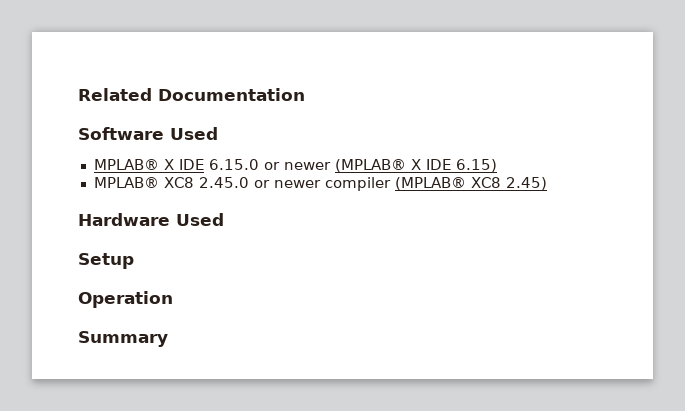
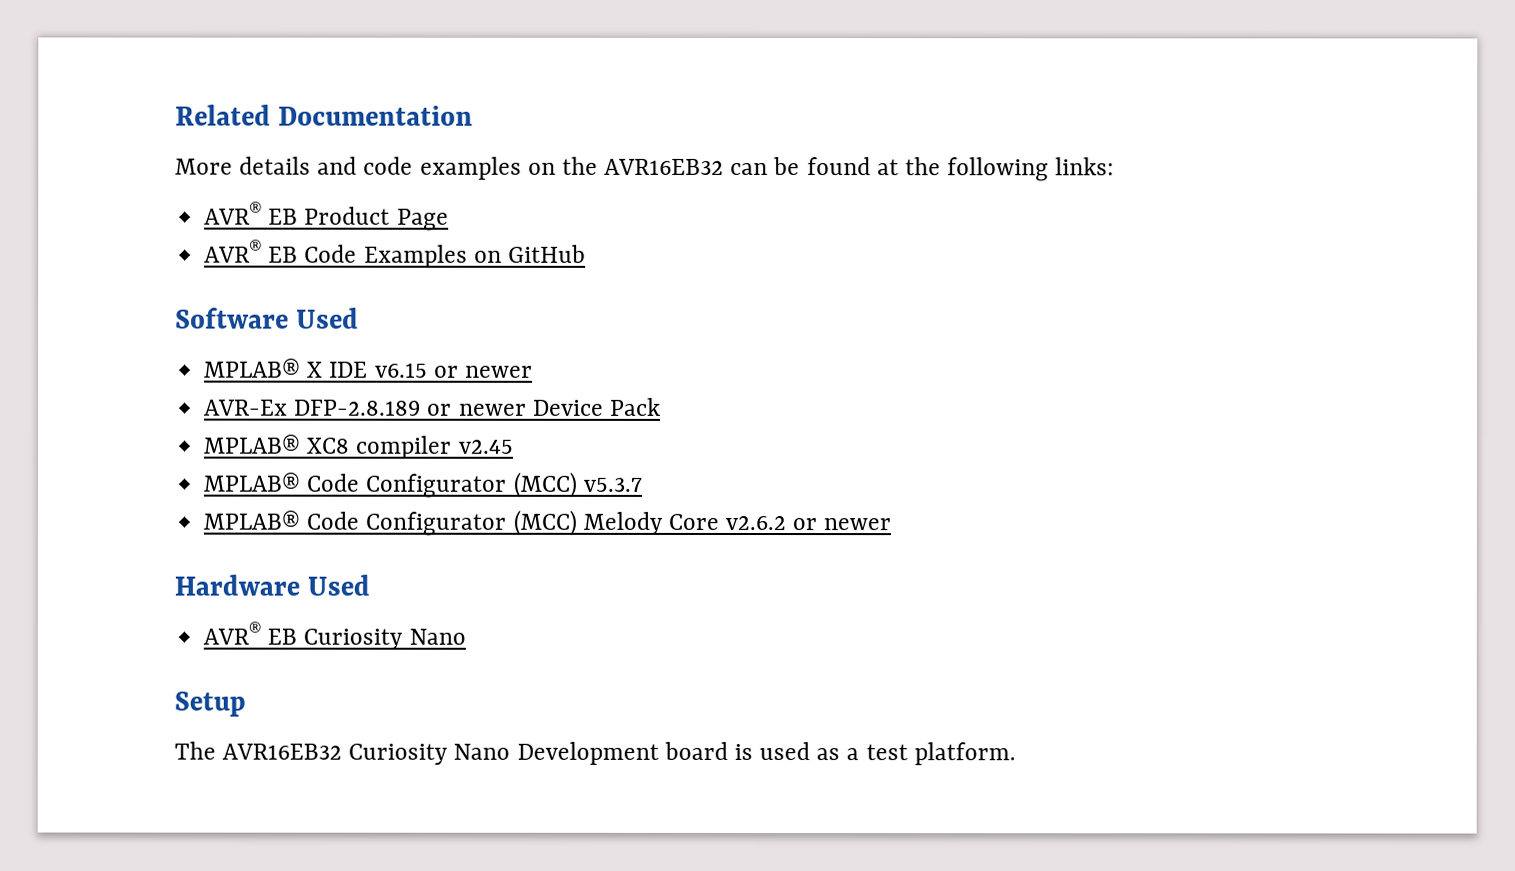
(305, 94) none -> [175,156,1115,182] [204,201,449,231] [204,239,586,268] // More details and code examples on the AVR16EB32 can be found at the following links: // AVR® EB Product Page // AVR® EB Code Examples on GitHub
[208,159,497,172] [93,177,547,191] [78,213,224,226] [78,253,134,269] [78,291,173,308] [78,331,168,347] 6.15.0 or newer (MPLAB® X IDE 6.15) // MPLAB® XC8 2.45.0 or newer compiler (MPLAB® XC8 2.45) // Hardware Used // Setup // Operation // Summary -> [374,362,533,378] [204,397,661,416] [203,434,513,459] [203,471,642,498] [203,509,892,536] [174,574,371,596] [203,621,466,650] [174,691,246,717] [174,741,1016,766] v6.15 or newer // AVR-Ex DFP-2.8.189 or newer Device Pack // MPLAB® XC8 compiler v2.45 // MPLAB® Code Configurator (MCC) v5.3.7 // MPLAB® Code Configurator (MCC) Melody Core v2.6.2 or newer // Hardware Used // AVR® EB Curiosity Nano // Setup // The AVR16EB32 Curiosity Nano Development board is used as a test platform.

